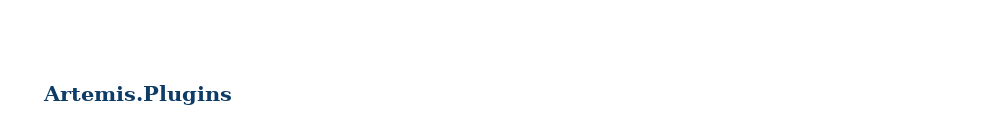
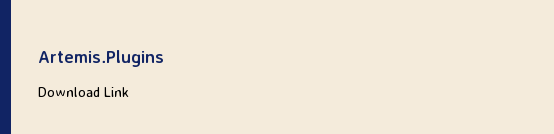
(232, 95) none -> [38,87,129,97] // Download Link

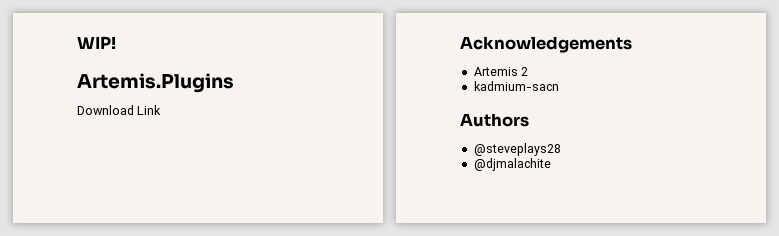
(38, 58) none -> [77,36,116,49] WIP! //
(129, 92) none -> [460,36,632,53] [473,67,529,76] [473,81,559,91] [460,113,529,127] [473,143,561,156] [473,158,551,171] // Acknowledgements // Artemis 2 // kadmium-sacn // Authors // @steveplays28 // @djmalachite

